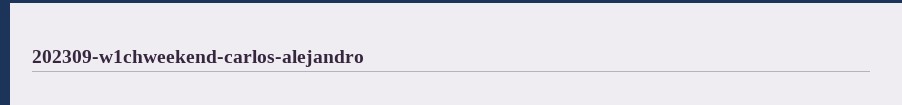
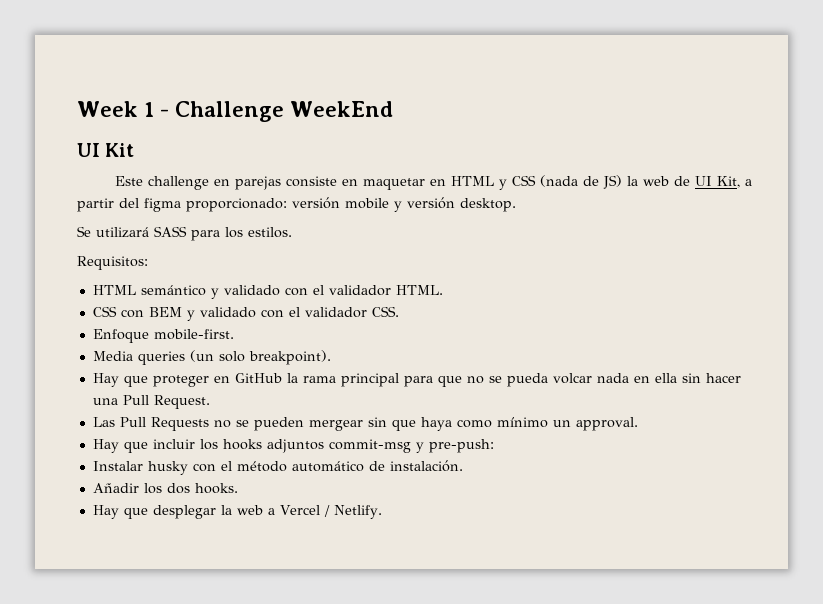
[32,50,364,67] 202309-w1chweekend-carlos-alejandro -> [77,101,394,122] [77,143,135,157] [114,175,752,190] [77,197,516,212] [77,226,292,241] [77,256,148,270] [92,285,443,299] [92,306,399,321] [92,329,234,343] [92,350,331,365] [92,373,741,387] [92,395,210,409] [92,417,638,431] [92,439,494,453] [92,460,463,475] [92,483,238,494] [92,505,382,519] Week 1 - Challenge WeekEnd // UI Kit // Este challenge en parejas consiste en maquetar en HTML y CSS (nada de JS) la web de UI Kit, a partir del figma proporcionado: versión mobile y versión desktop. // Se utilizará SASS para los estilos. // Requisitos: // HTML semántico y validado con el validador HTML. // CSS con BEM y validado con el validador CSS. // Enfoque mobile-first. // Media queries (un solo breakpoint). // Hay que proteger en GitHub la rama principal para que no se pueda volcar nada en ella sin hacer una Pull Request. // Las Pull Requests no se pueden mergear sin que haya como mínimo un approval. // Hay que incluir los hooks adjuntos commit-msg y pre-push: // Instalar husky con el método automático de instalación. // Añadir los dos hooks. // Hay que desplegar la web a Vercel / Netlify.

